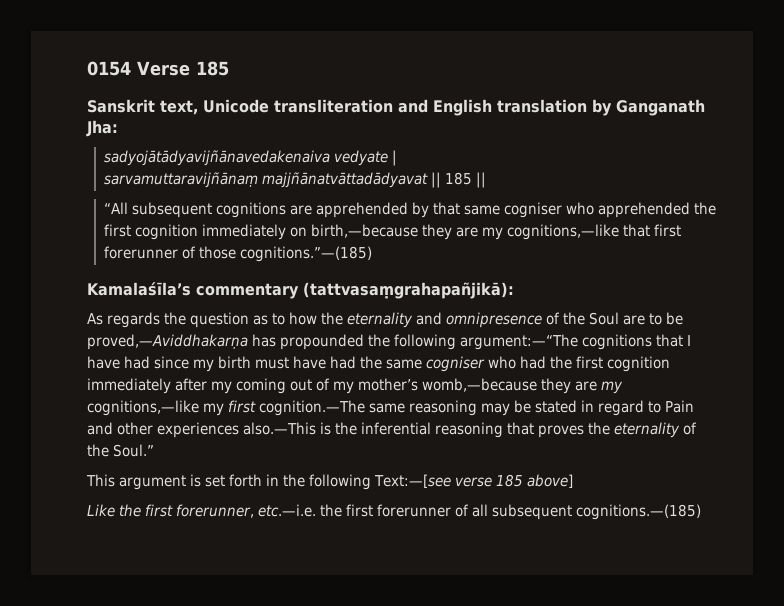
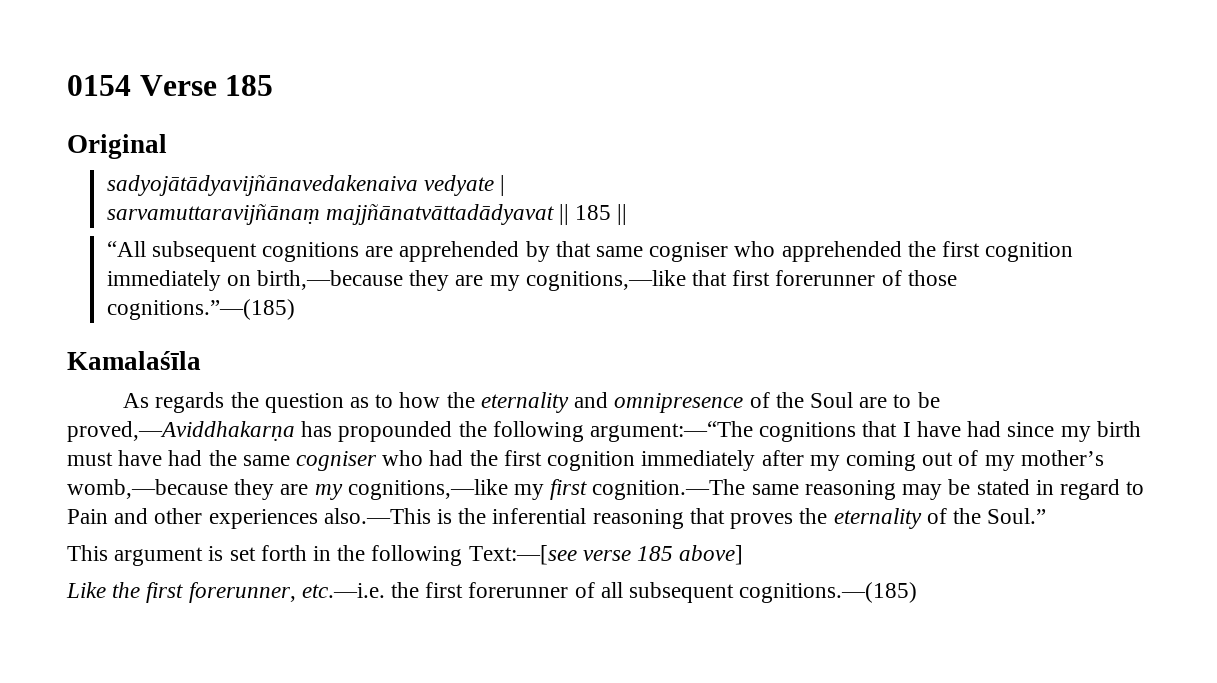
[87,99,705,116] [86,120,118,137] Sanskrit text, Unicode transliteration and English translation by Ganganath Jha: -> [67,134,167,159] Original
[87,282,514,299] Kamalaśīla’s commentary (tattvasaṃgrahapañjikā): -> [67,351,201,370] Kamalaśīla

